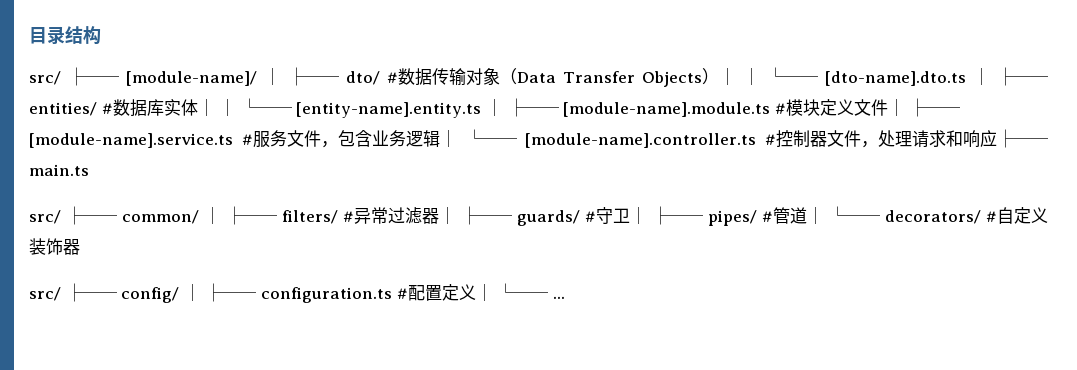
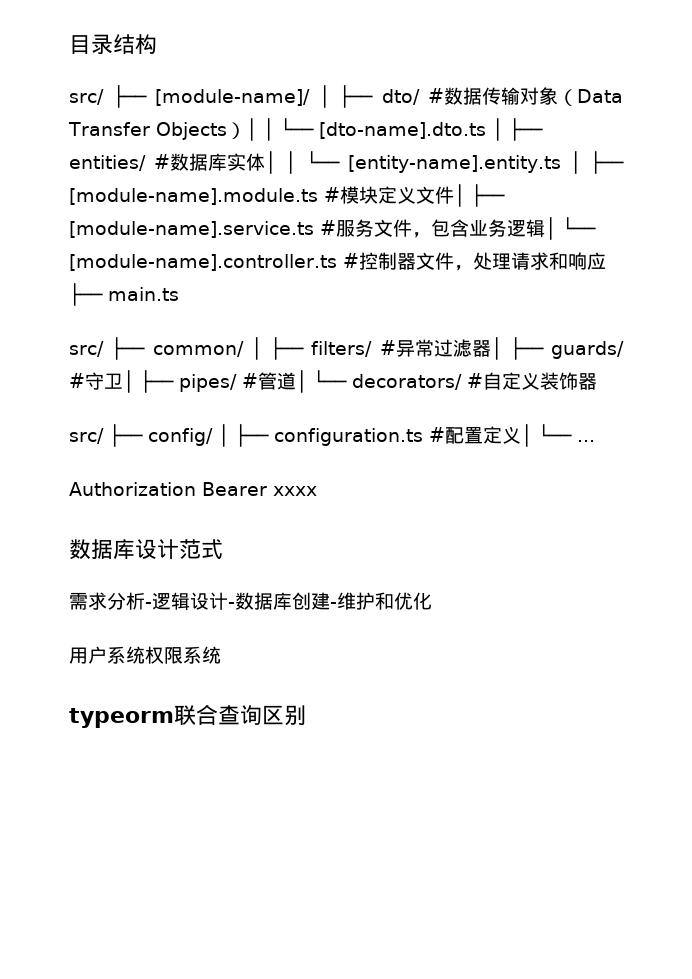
(565, 297) none -> [69,482,317,496] [69,539,223,560] [69,592,432,611] [69,646,221,664] [69,704,306,728] // Authorization Bearer xxxx // 数据库设计范式 // 需求分析-逻辑设计-数据库创建-维护和优化 // 用户系统权限系统 // typeorm联合查询区别

